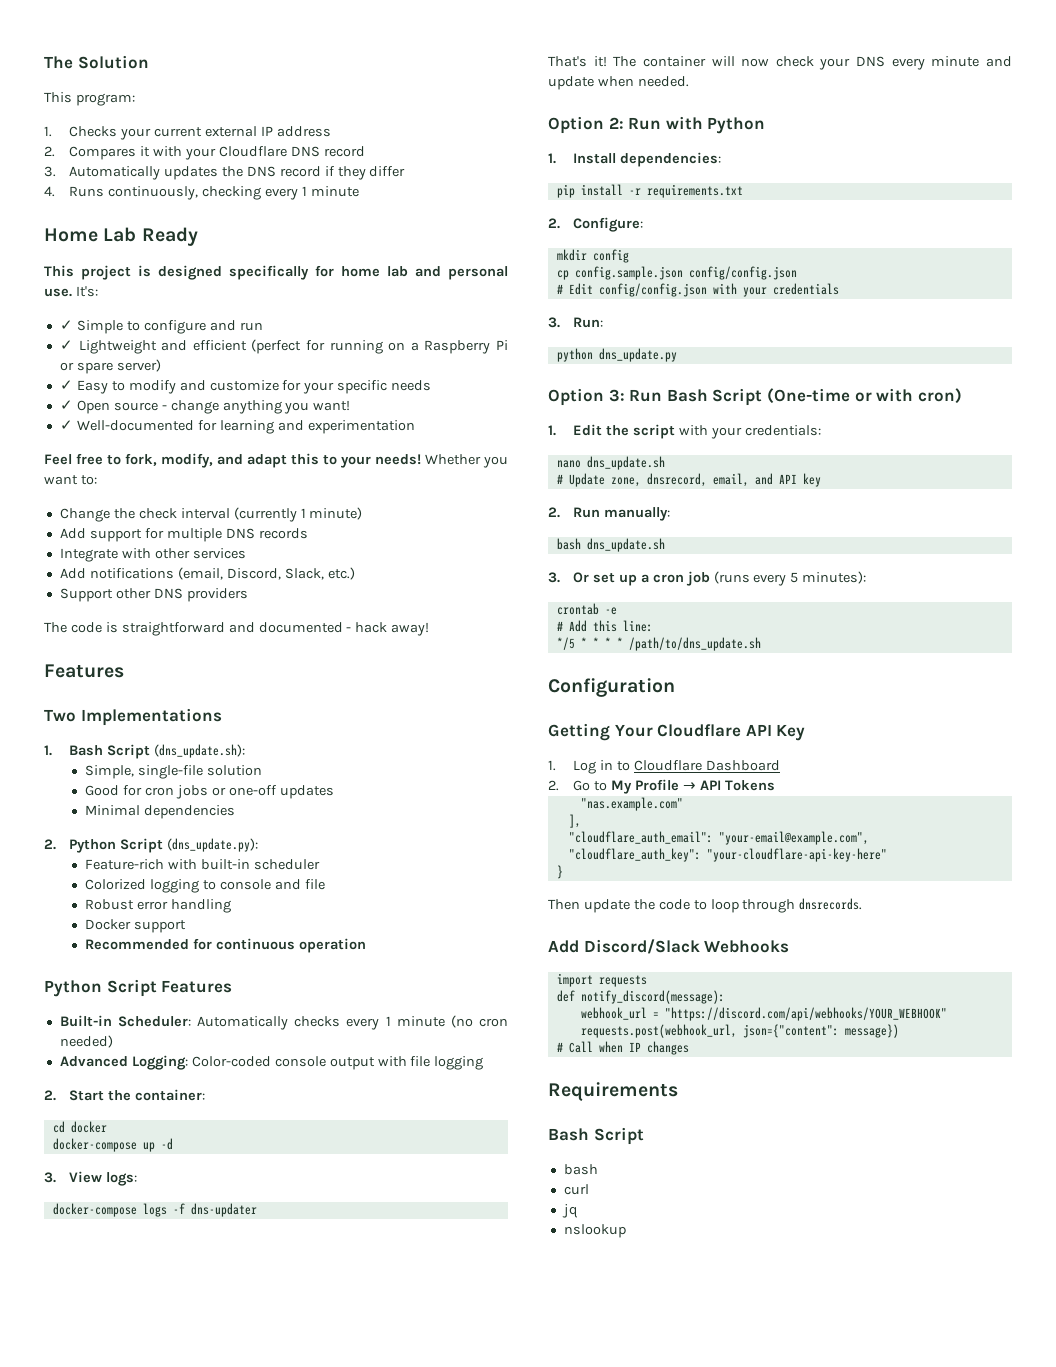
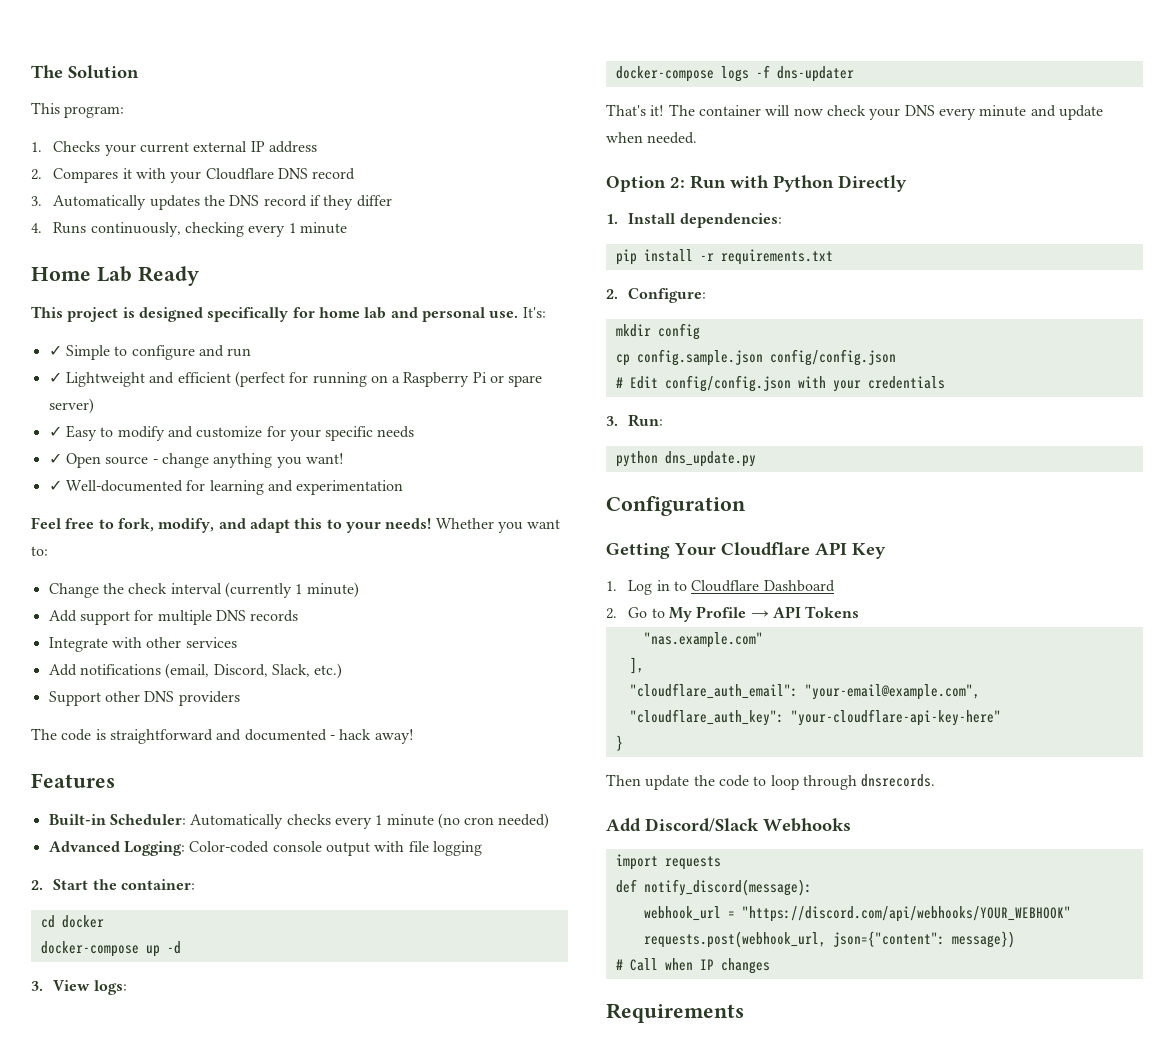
[44,708,222,726] [44,744,245,759] [85,765,262,779] [85,785,334,799] [85,805,235,819] [44,838,258,853] [85,859,320,870] [85,879,325,893] [85,899,231,913] [85,919,186,933] [85,938,366,953] [44,979,233,997] // Two Implementations // 1. Bash Script (dns_update.sh): // Simple, single-file solution // Good for cron jobs or one-off updates // Minimal dependencies // 2. Python Script (dns_update.py): // Feature-rich with built-in scheduler // Colorized logging to console and file // Robust error handling // Docker support // Recommended for continuous operation // Python Script Features -> (115, 780) none
(766, 125) none -> [838,175,907,192] Directly
[548,388,962,406] [548,424,821,439] [556,456,665,470] [556,473,821,487] [548,507,671,521] [556,538,665,552] [548,571,867,586] [556,603,617,615] [556,620,653,632] [556,637,761,651] // Option 3: Run Bash Script (One-time or with cron) // 1. Edit the script with your credentials: // nano dns_update.sh // # Update zone, dnsrecord, email, and API key // 2. Run manually: // bash dns_update.sh // 3. Or set up a cron job (runs every 5 minutes): // crontab -e // # Add this line: // */5 * * * * /path/to/dns_update.sh -> (756, 459) none
[548,1127,644,1145] [563,1164,598,1175] [563,1184,589,1195] [561,1204,578,1218] [563,1224,626,1238] // Bash Script // bash // curl // jq // nslookup -> (744, 1013) none

